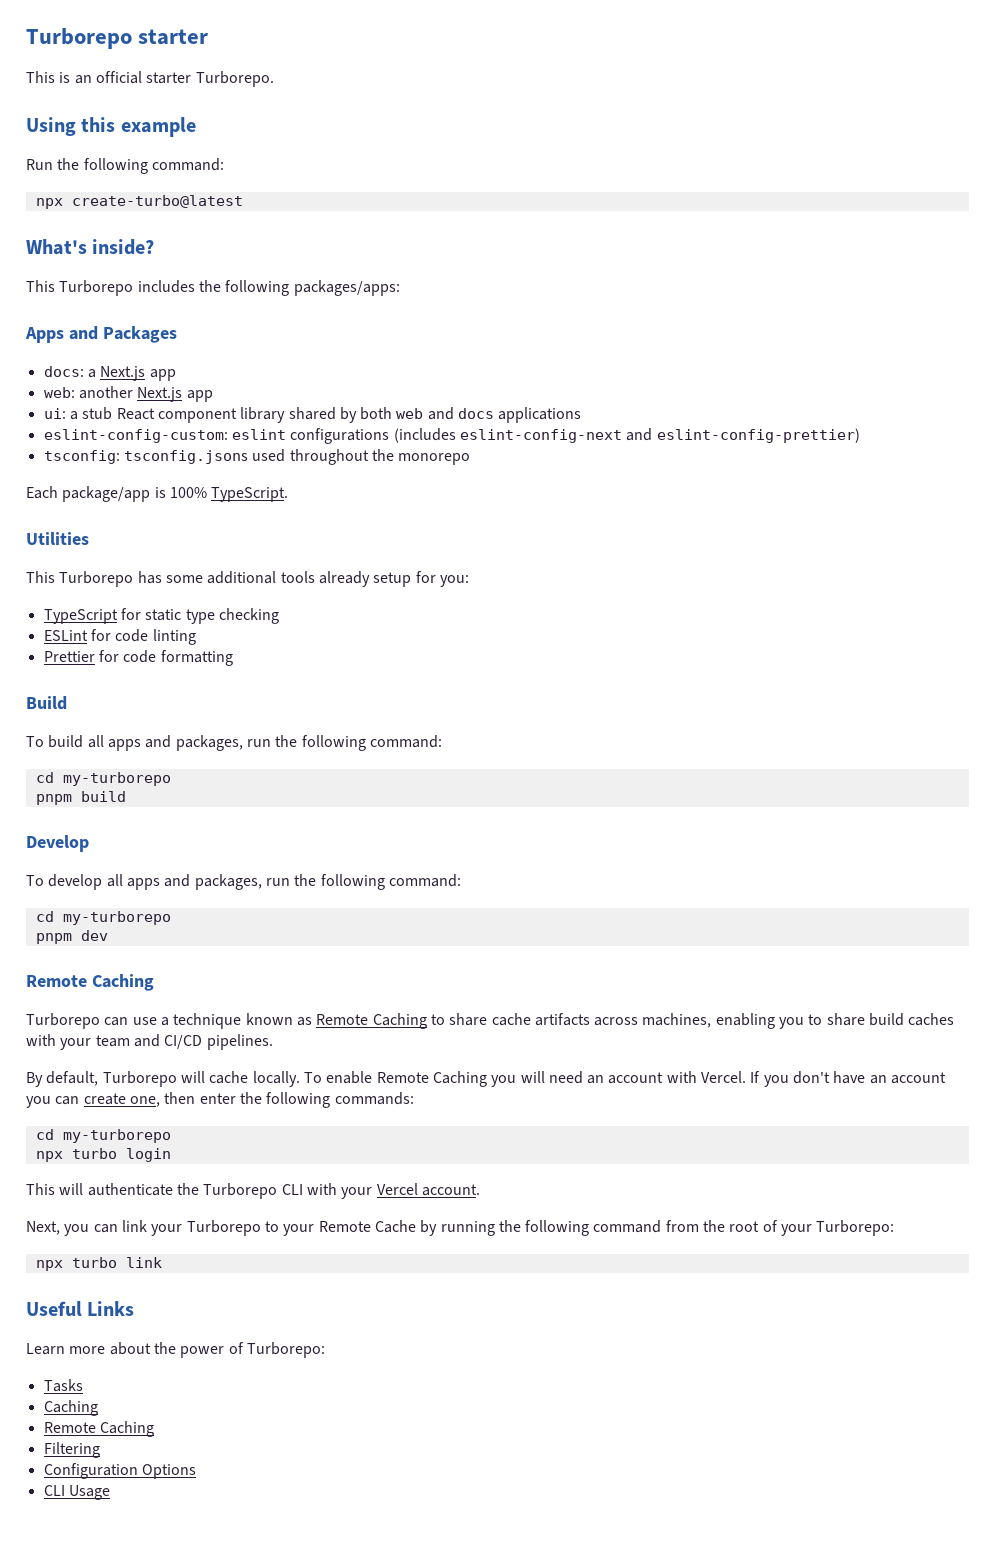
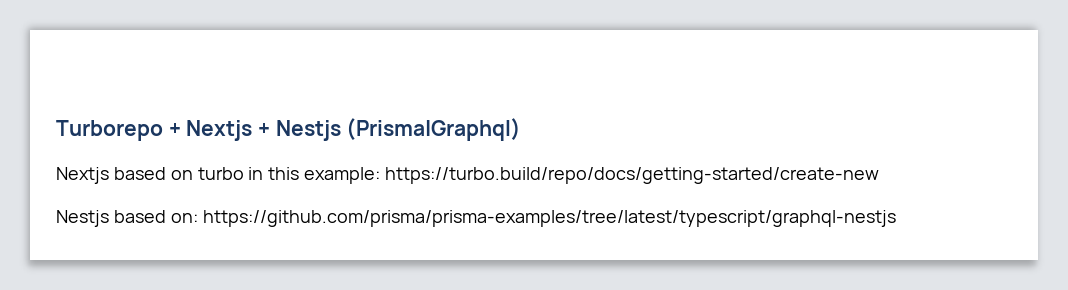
[26,28,209,49] [26,71,274,87] [26,117,196,137] [26,158,224,174] [35,195,243,209] [26,239,155,255] [26,280,400,296] [25,326,177,343] [43,366,176,381] [43,386,213,402] [43,407,582,423] [43,428,860,444] [43,449,471,465] [26,486,289,502] [26,532,89,545] [26,571,469,587] [43,608,279,624] [43,629,196,645] [43,650,233,666] [26,696,67,710] [26,735,442,751] [35,772,171,786] [35,791,126,805] [26,835,89,852] [26,874,461,890] [35,911,171,925] [35,930,108,944] [26,974,154,991] [26,1013,955,1029] [26,1034,273,1050] [26,1071,947,1087] [26,1092,414,1108] [35,1129,171,1143] [35,1148,171,1162] [26,1183,480,1199] [26,1220,895,1236] [35,1257,162,1271] [26,1301,135,1316] [26,1342,325,1358] [43,1379,83,1392] [43,1400,98,1416] [43,1421,154,1437] [43,1442,100,1458] [43,1463,196,1479] [43,1485,110,1500] Turborepo starter // This is an official starter Turborepo. // Using this example // Run the following command: // npx create-turbo@latest // What's inside? // This Turborepo includes the following packages/apps: // Apps and Packages // docs: a Next.js app // web: another Next.js app // ui: a stub React component library shared by both web and docs applications // eslint-config-custom: eslint configurations (includes eslint-config-next and eslint-config-prettier) // tsconfig: tsconfig.jsons used throughout the monorepo // Each package/app is 100% TypeScript. // Utilities // This Turborepo has some additional tools already setup for you: // TypeScript for static type checking // ESLint for code linting // Prettier for code formatting // Build // To build all apps and packages, run the following command: // cd my-turborepo // pnpm build // Develop // To develop all apps and packages, run the following command: // cd my-turborepo // pnpm dev // Remote Caching // Turborepo can use a technique known as Remote Caching to share cache artifacts across machines, enabling you to share build caches with your team and CI/CD pipelines. // By default, Turborepo will cache locally. To enable Remote Caching you will need an account with Vercel. If you don't have an account you can create one, then enter the following commands: // cd my-turborepo // npx turbo login // This will authenticate the Turborepo CLI with your Vercel account. // Next, you can link your Turborepo to your Remote Cache by running the following command from the root of your Turborepo: // npx turbo link // Useful Links // Learn more about the power of Turborepo: // Tasks // Caching // Remote Caching // Filtering // Configuration Options // CLI Usage -> [56,118,522,141] [56,167,880,184] [56,210,896,227] Turborepo + Nextjs + Nestjs (Prisma|Graphql) // Nextjs based on turbo in this example: https://turbo.build/repo/docs/getting-started/create-new // Nestjs based on: https://github.com/prisma/prisma-examples/tree/latest/typescript/graphql-nestjs

